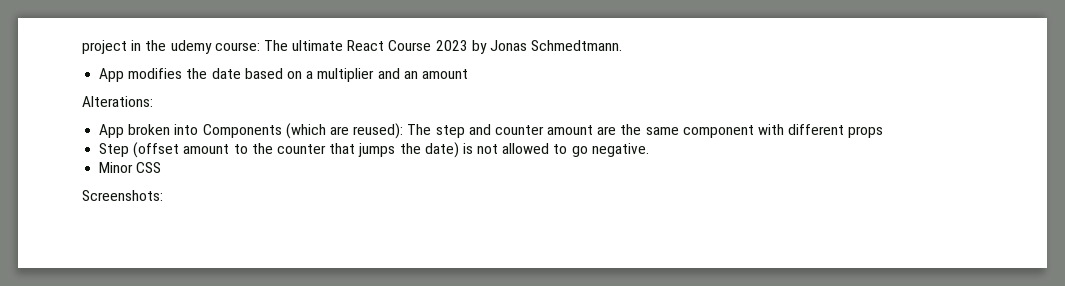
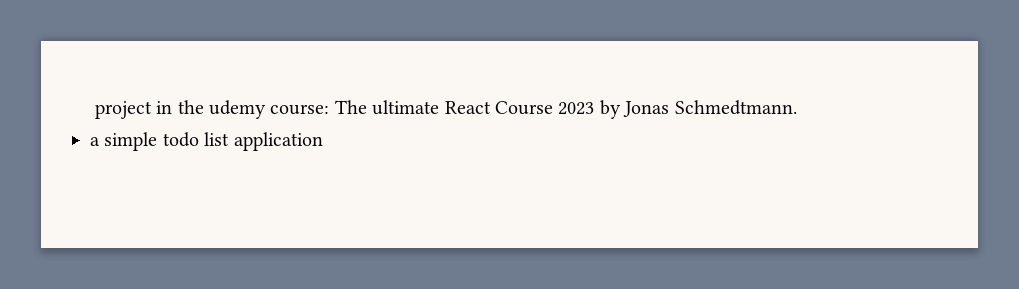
[99,68,468,82] [82,96,153,107] [99,123,884,139] [99,142,649,158] [99,162,162,173] [82,190,163,201] App modifies the date based on a multiplier and an amount // Alterations: // App broken into Components (which are reused): The step and counter amount are the same component with different props // Step (offset amount to the counter that jumps the date) is not allowed to go negative. // Minor CSS // Screenshots: -> [90,132,323,151] a simple todo list application

